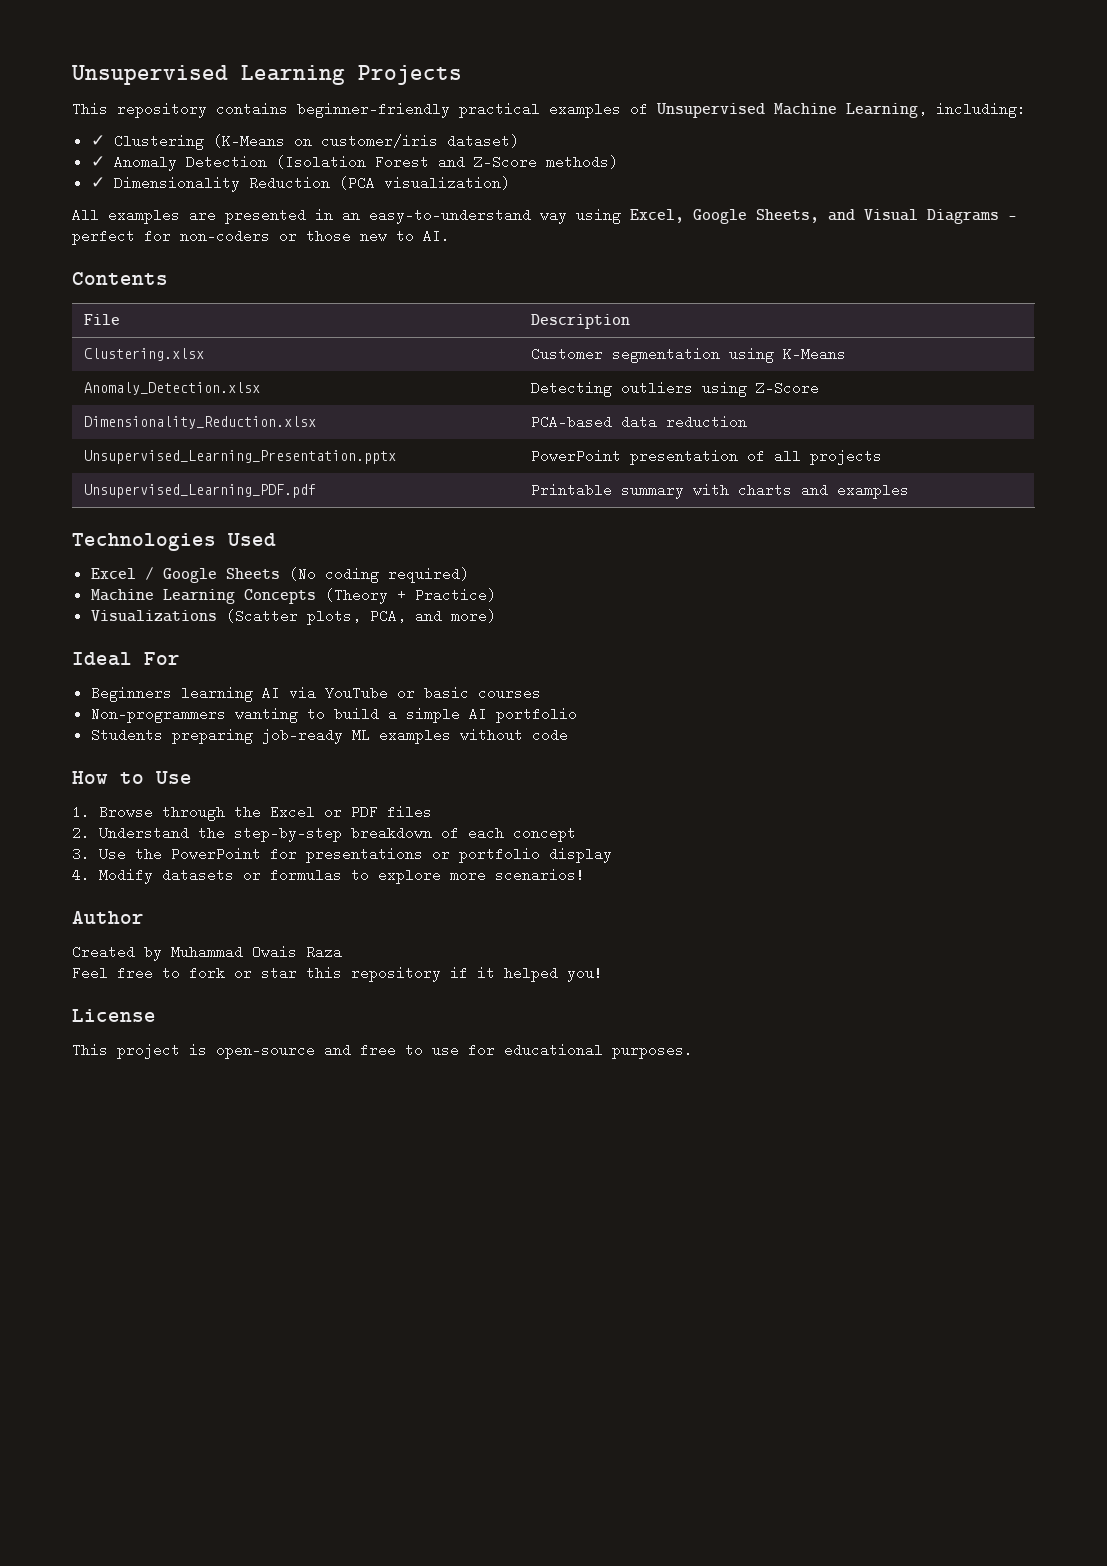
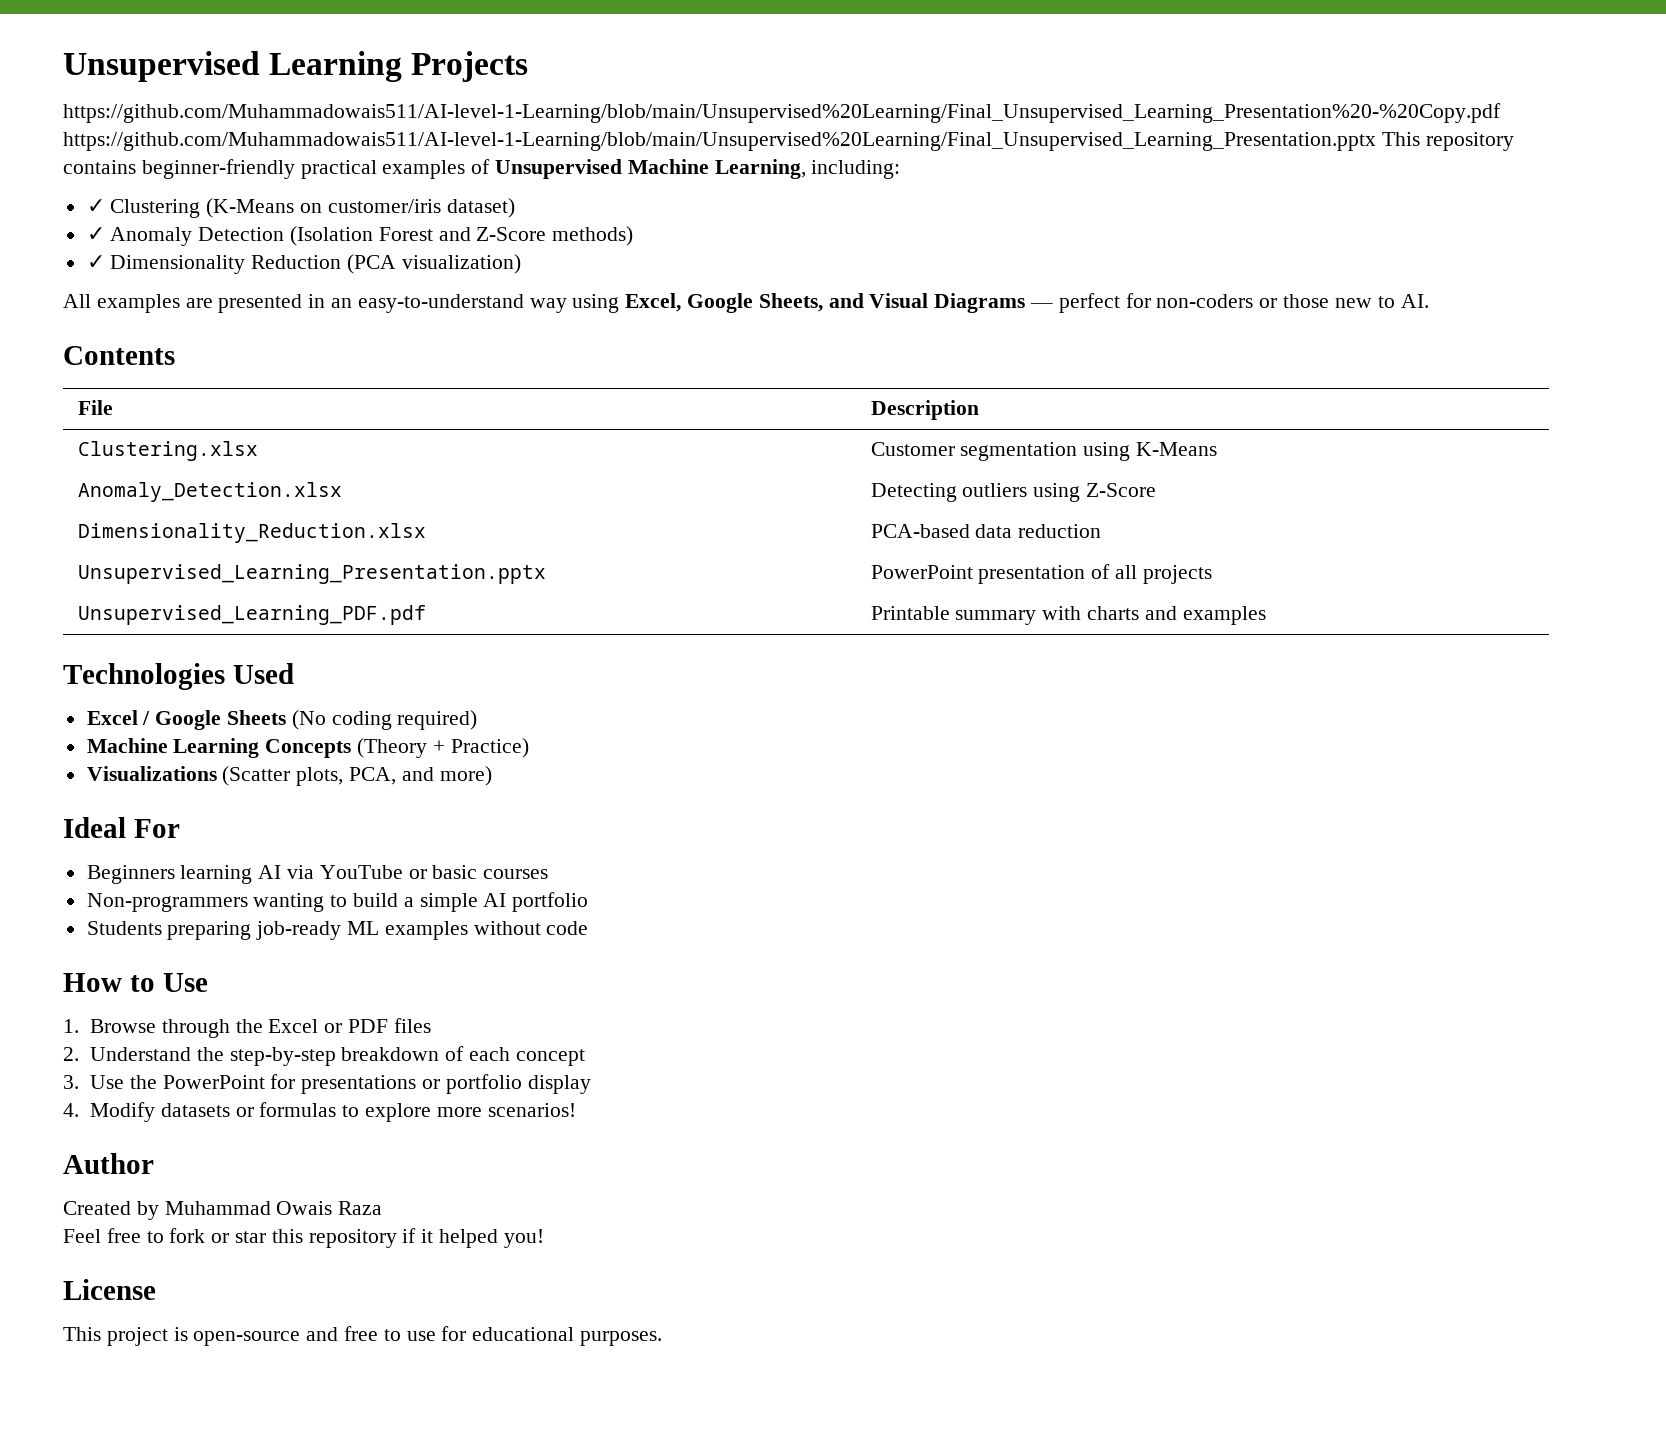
(462, 75) none -> [63,103,1501,123] [63,132,1376,151] https://github.com/Muhammadowais511/AI-level-1-Learning/blob/main/Unsupervised%20Learning/Final_Unsupervised_Learning_Presentation%20-%20Copy.pdf https://github.com/Muhammadowais511/AI-level-1-Learning/blob/main/Unsupervised%20Learning/Final_Unsupervised_Learning_Presentation.pptx

